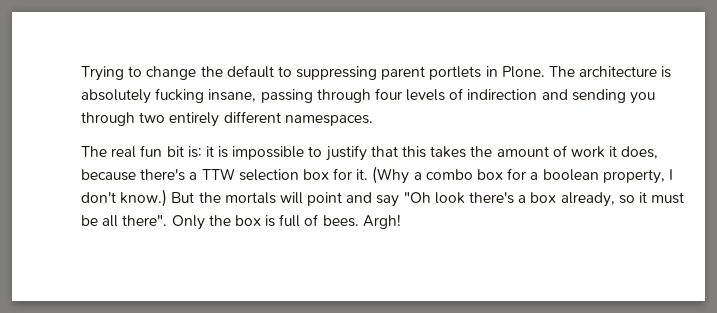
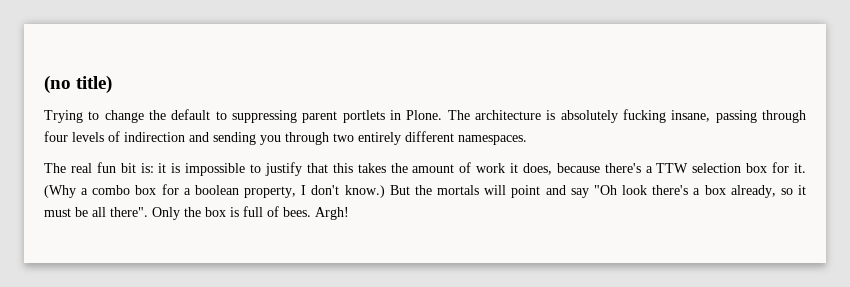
(81, 73) none -> [44,75,113,94] (no title) //

